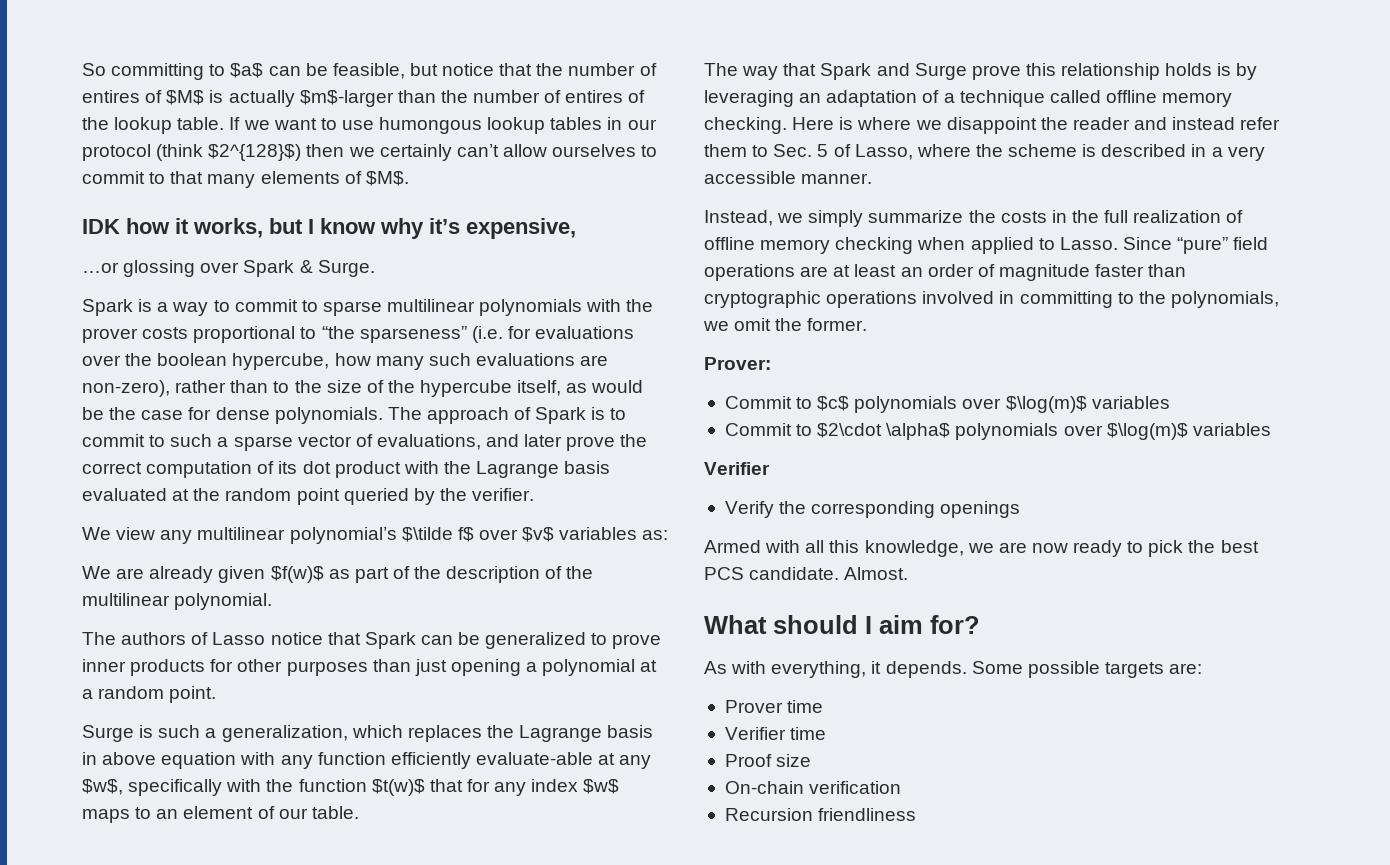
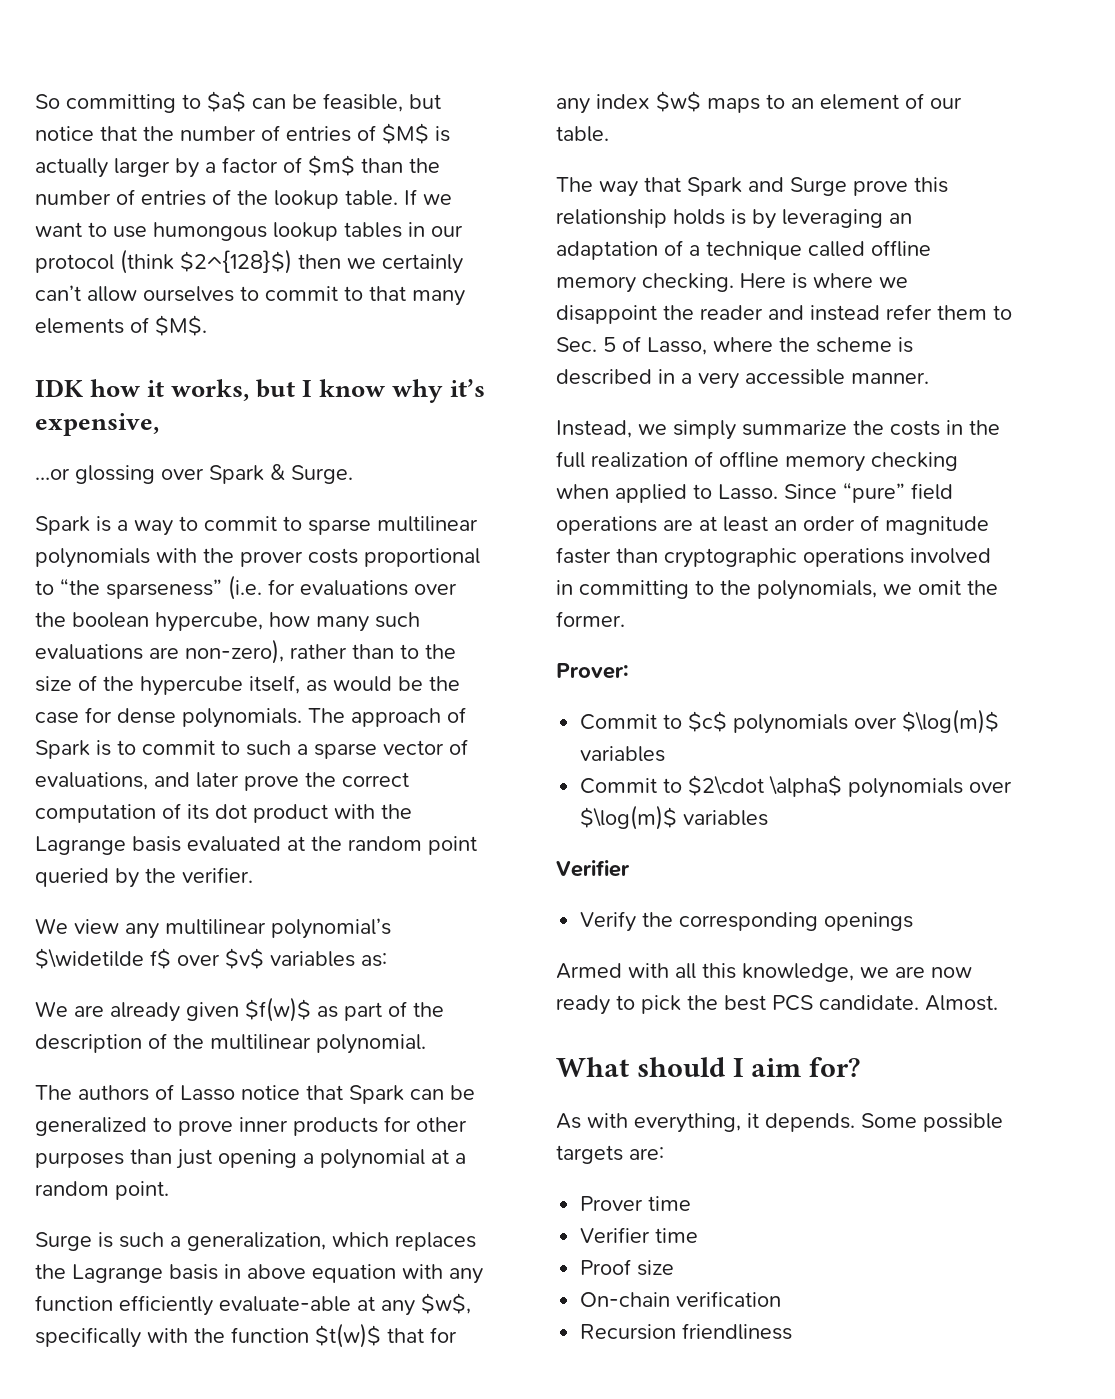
[82,90,140,103] entires -> [286,126,351,142] entries
[299,90,394,107] $m$-larger -> [114,155,355,178] larger by a factor of $m$
[565,90,624,103] entires -> [141,190,206,206] entries
[401,527,453,542] $\tilde -> [35,948,144,969] $\widetilde

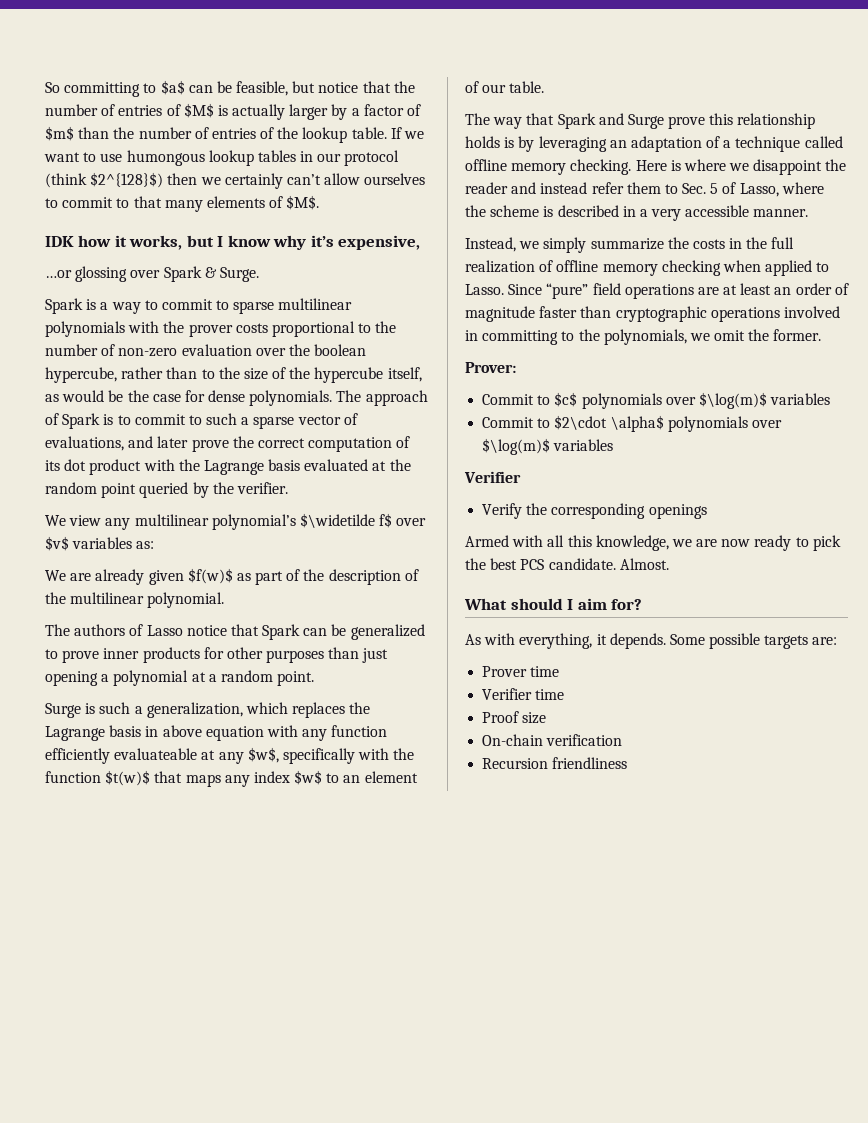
[60,575,457,600] [35,612,420,632] [35,639,284,664] “the sparseness” (i.e. for evaluations over the boolean hypercube, how many such evaluations are non-zero), -> [375,321,397,333] [45,344,367,357] [45,367,117,383] the number of non-zero evaluation over the boolean hypercube,
[219,1296,351,1312] evaluate-able -> [114,748,198,760] evaluateable
[430,1327,457,1343] for -> [185,774,221,787] maps
[707,98,760,113] maps -> (323, 777) none

